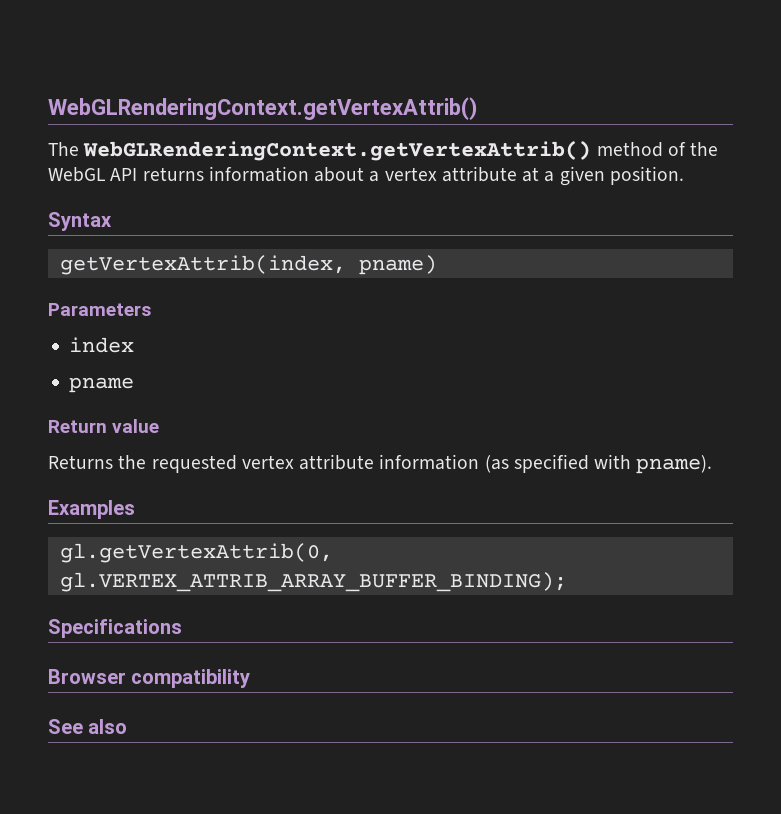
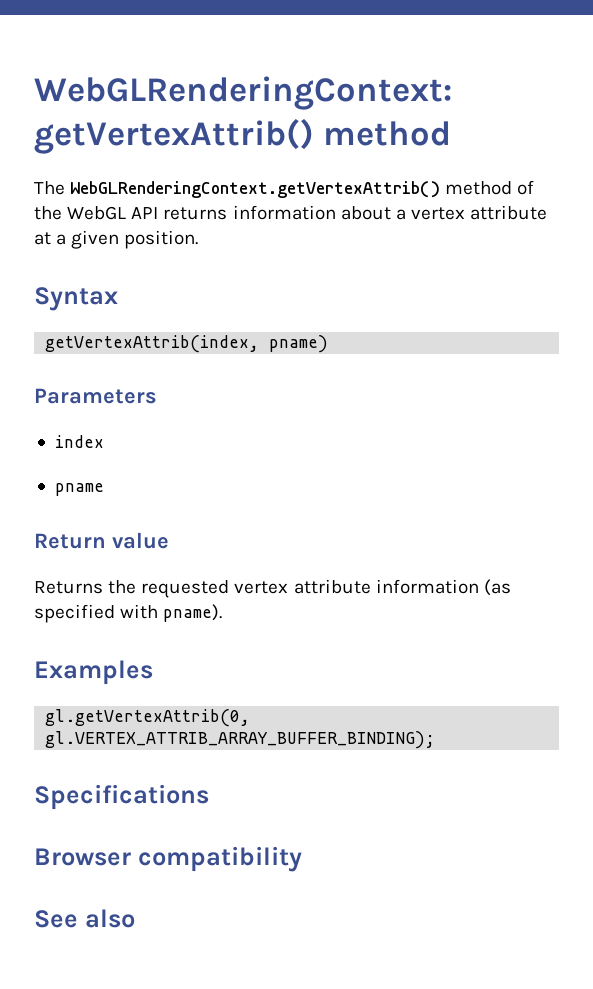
[48,97,477,120] WebGLRenderingContext.getVertexAttrib() -> [34,76,452,110] [34,118,452,154] WebGLRenderingContext: getVertexAttrib() method

